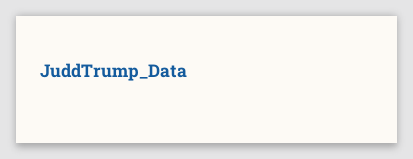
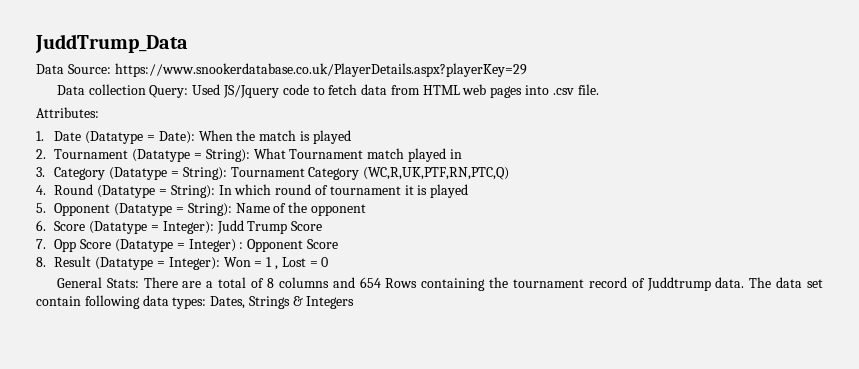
(187, 72) none -> [36,63,527,77] [56,84,599,98] [36,107,99,118] [36,130,351,144] [36,148,462,162] [36,167,510,180] [36,184,469,198] [36,202,366,216] [36,220,323,234] [36,239,338,252] [36,256,329,270] [56,277,823,291] [36,295,355,309] // Data Source: https://www.snookerdatabase.co.uk/PlayerDetails.aspx?playerKey=29 // Data collection Query: Used JS/Jquery code to fetch data from HTML web pages into .csv file. // Attributes: // 1. Date (Datatype = Date): When the match is played // 2. Tournament (Datatype = String): What Tournament match played in // 3. Category (Datatype = String): Tournament Category (WC,R,UK,PTF,RN,PTC,Q) // 4. Round (Datatype = String): In which round of tournament it is played // 5. Opponent (Datatype = String): Name of the opponent // 6. Score (Datatype = Integer): Judd Trump Score // 7. Opp Score (Datatype = Integer) : Opponent Score // 8. Result (Datatype = Integer): Won = 1 , Lost = 0 // General Stats: There are a total of 8 columns and 654 Rows containing the tournament record of Juddtrump data. The data set contain following data types: Dates, Strings & Integers

